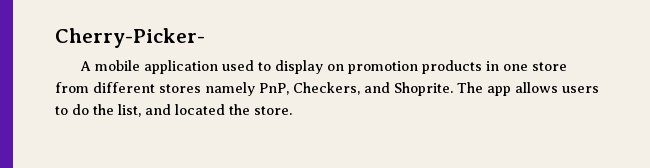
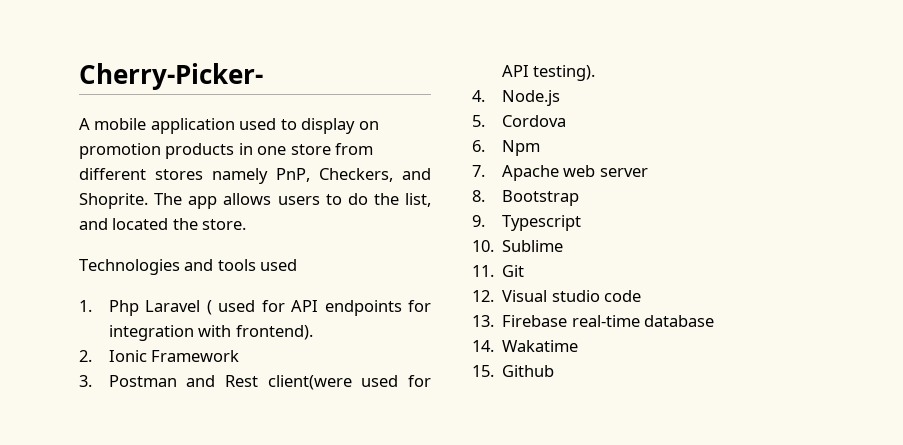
(292, 110) none -> [79,259,298,275] [79,300,431,316] [108,325,313,341] [79,350,240,362] [79,375,431,390] [501,65,596,81] [472,90,560,106] [472,115,566,127] [472,140,540,156] [472,165,648,181] [472,190,579,206] [472,215,581,231] [472,240,564,252] [472,265,525,277] [472,290,642,302] [472,315,715,327] [472,340,579,352] [472,365,555,377] // Technologies and tools used // 1. Php Laravel ( used for API endpoints for integration with frontend). // 2. Ionic Framework // 3. Postman and Rest client(were used for API testing). // 4. Node.js // 5. Cordova // 6. Npm // 7. Apache web server // 8. Bootstrap // 9. Typescript // 10. Sublime // 11. Git // 12. Visual studio code // 13. Firebase real-time database // 14. Wakatime // 15. Github

